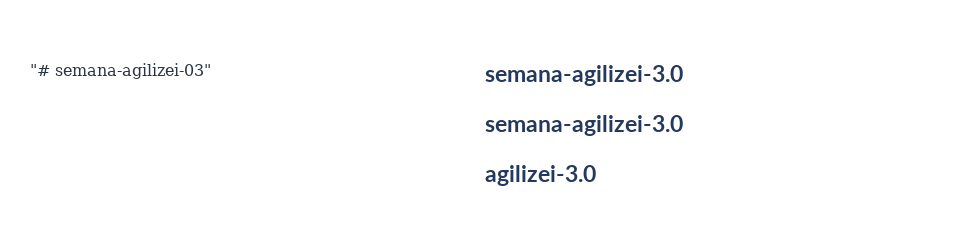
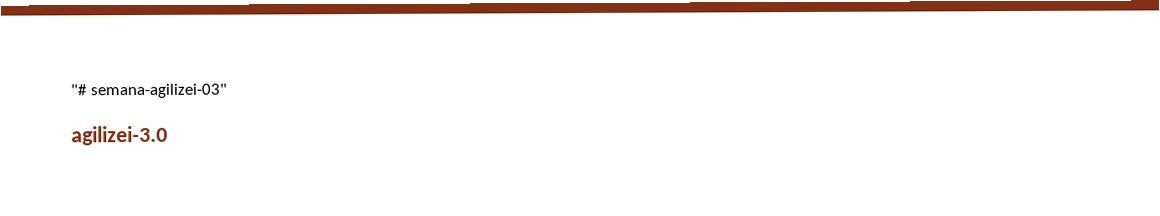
[485,65,683,86] [485,115,683,136] // semana-agilizei-3.0 // semana-agilizei-3.0 -> (227, 91) none

